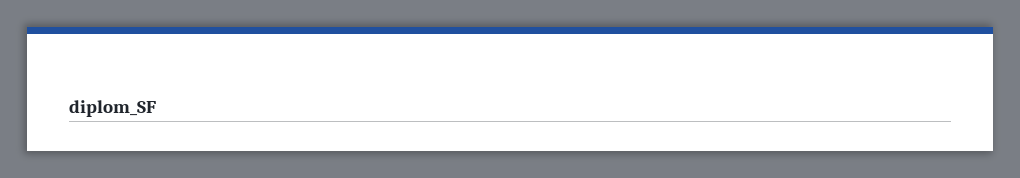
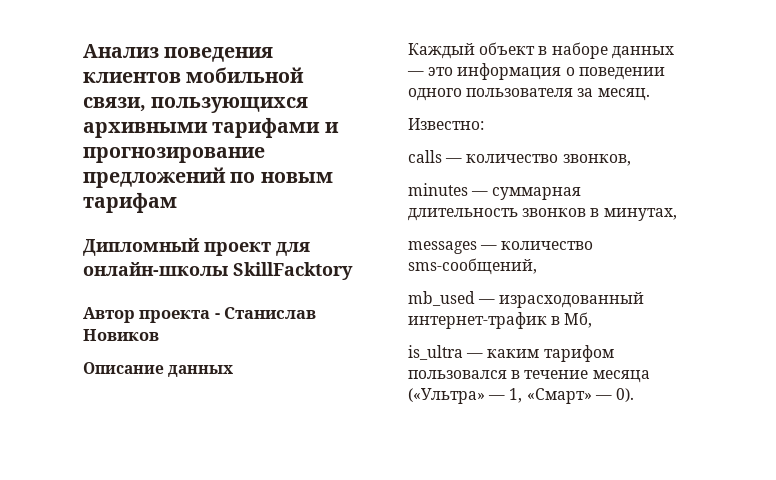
[69,100,156,117] diplom_SF -> [83,44,274,62] [83,67,305,83] [83,97,309,113] [83,117,339,138] [83,147,265,163] [83,167,333,188] [83,192,177,213] [83,238,310,256] [83,262,353,280] [83,307,317,323] [83,329,159,341] [83,362,234,377] [408,42,674,59] [407,63,665,80] [408,88,650,101] [408,118,484,130] [408,150,631,166] [408,183,582,200] [408,208,677,221] [408,241,594,254] [408,258,537,275] [408,291,645,308] [408,312,593,329] [408,345,614,362] [408,370,650,383] [408,388,634,404] Анализ поведения клиентов мобильной связи, пользующихся архивными тарифами и прогнозирование предложений по новым тарифам // Дипломный проект для онлайн-школы SkillFacktory // Автор проекта - Станислав Новиков // Описание данных // Каждый объект в наборе данных — это информация о поведении одного пользователя за месяц. // Известно: // сalls — количество звонков, // minutes — суммарная длительность звонков в минутах, // messages — количество sms-сообщений, // mb_used — израсходованный интернет-трафик в Мб, // is_ultra — каким тарифом пользовался в течение месяца («Ультра» — 1, «Смарт» — 0).

